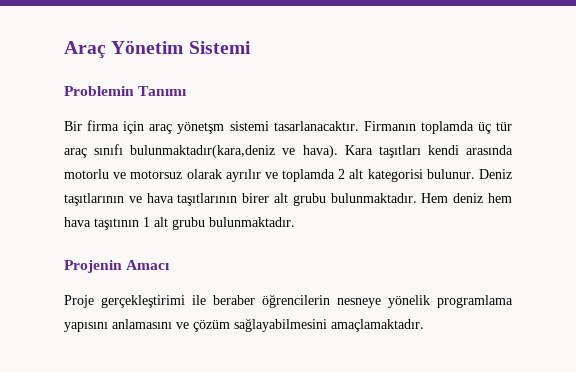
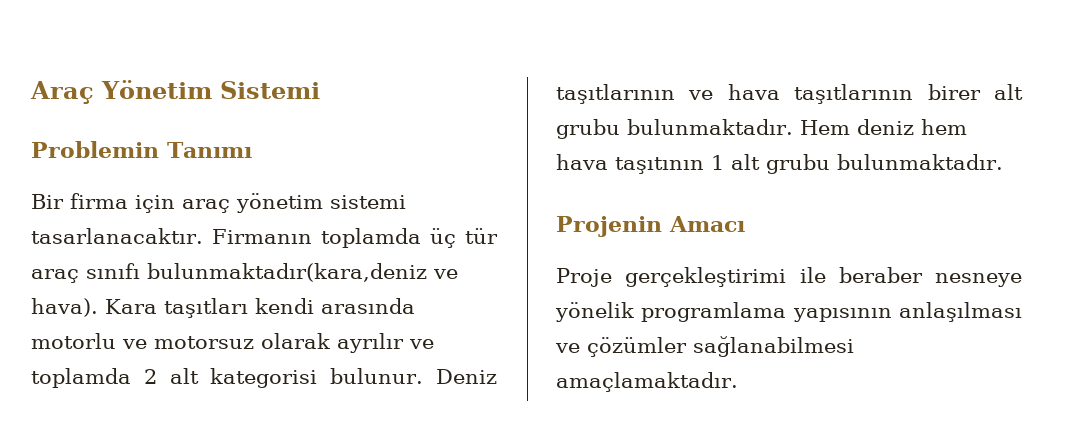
[177,122,225,134] yönetşm -> [236,193,323,213] yönetim
[262,294,330,308] öğrencilerin -> (923, 275) none
[64,318,327,332] yapısını anlamasını ve çözüm sağlayabilmesini -> [792,302,1022,322] [555,336,854,357] yapısının anlaşılması ve çözümler sağlanabilmesi

